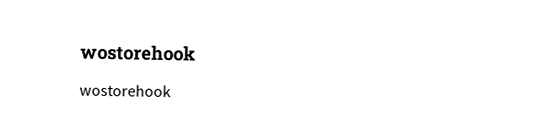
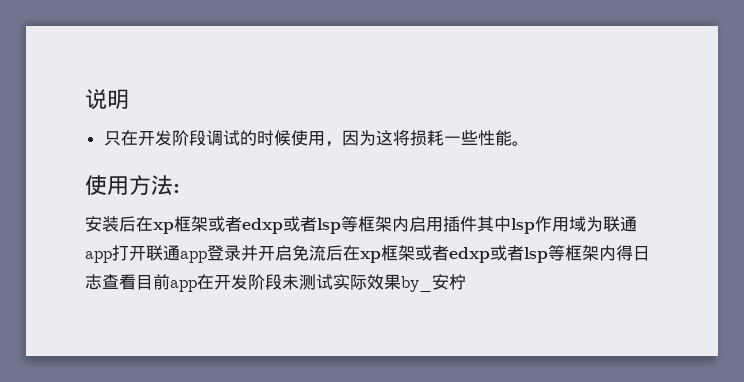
[80,43,196,62] [79,83,171,98] wostorehook // wostorehook -> [85,89,129,110] [103,130,529,147] [85,175,180,195] [85,216,637,234] [85,245,650,263] [85,274,466,292] 说明 // 只在开发阶段调试的时候使用，因为这将损耗一些性能。 // 使用方法: // 安装后在xp框架或者edxp或者lsp等框架内启用插件其中lsp作用域为联通app打开联通app登录并开启免流后在xp框架或者edxp或者lsp等框架内得日志查看目前app在开发阶段未测试实际效果by_安柠

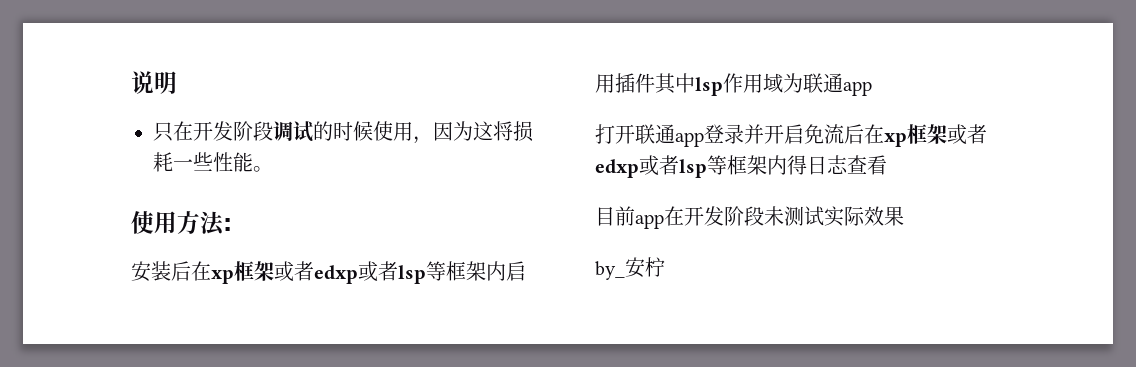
(112, 257) none -> (872, 88) //
(136, 282) none -> (887, 165) //
(401, 282) none -> (904, 216) //

